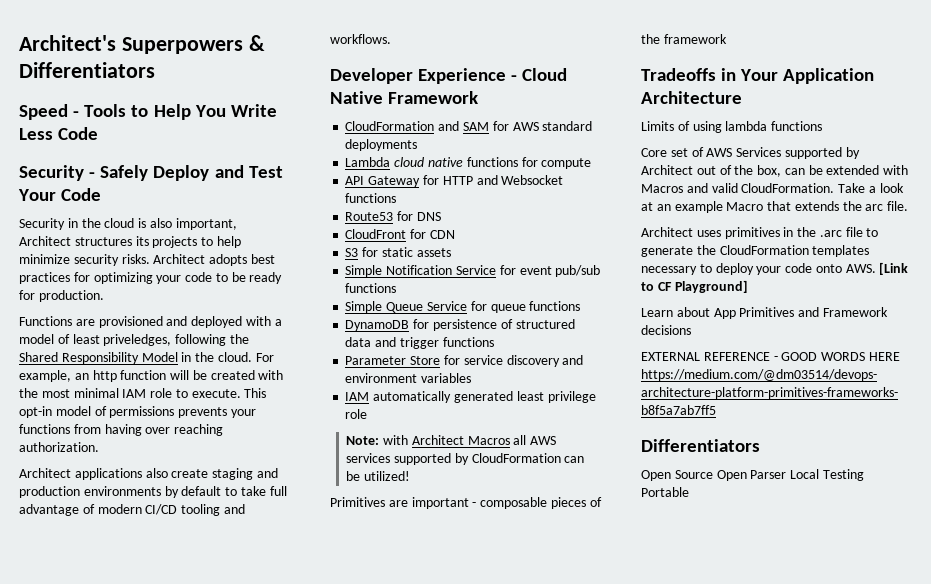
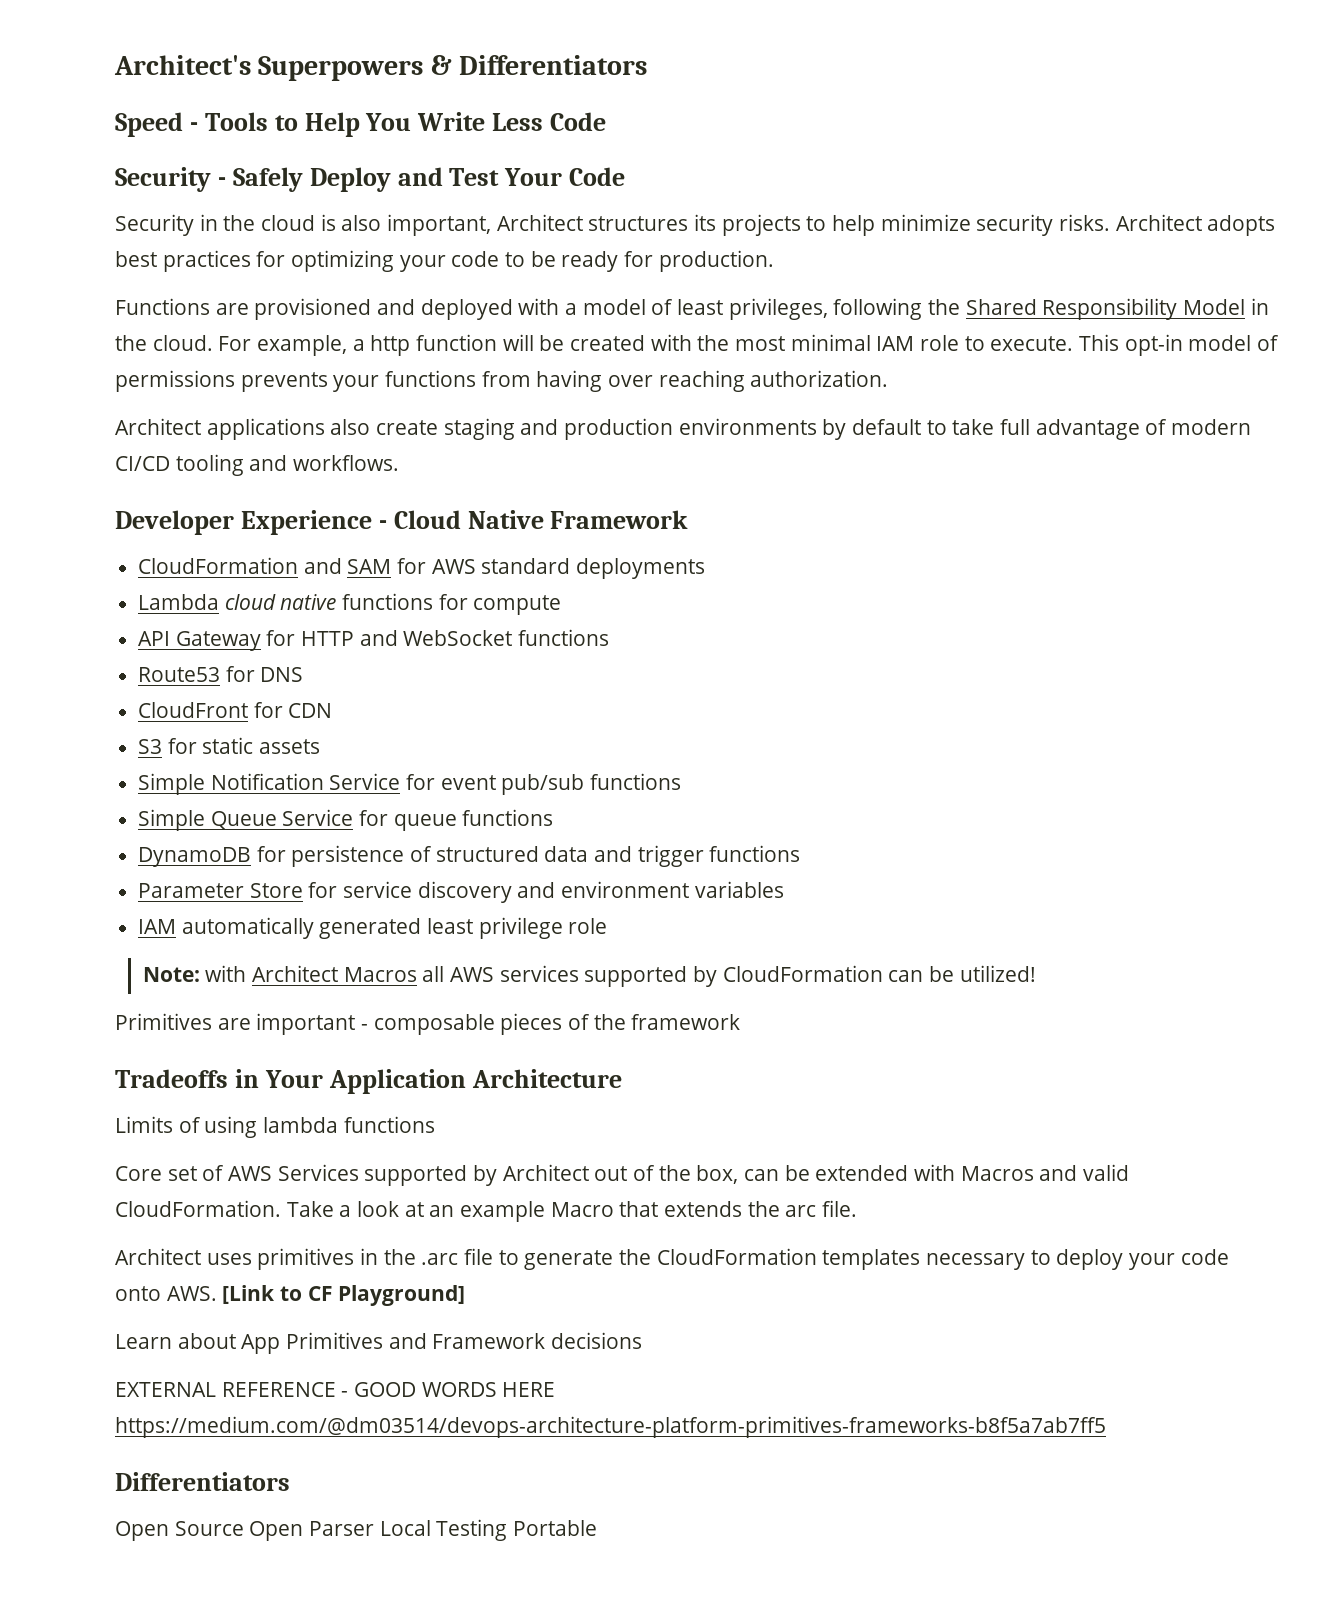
[103,334,172,346] priveledges, -> [728,298,828,320] privileges,
[74,373,89,380] an -> [352,339,365,351] a
[501,175,564,185] Websocket -> [403,630,513,646] WebSocket

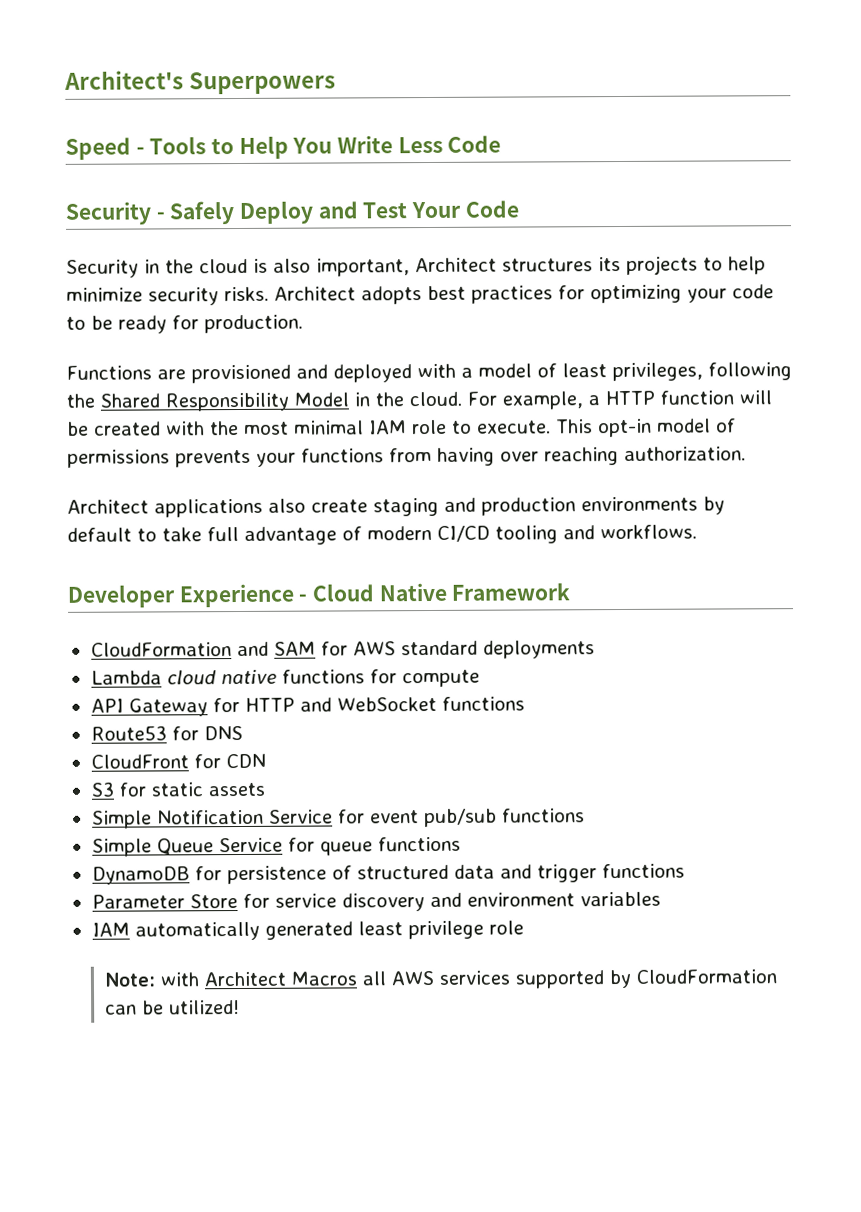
[430,55,648,75] & Differentiators -> (336, 83) none
[370,335,411,356] http -> [605,390,655,406] HTTP
[115,1013,741,1035] [115,1069,622,1094] [115,1116,435,1138] [115,1164,1130,1186] [115,1200,858,1222] [115,1248,1229,1270] [115,1285,466,1306] [115,1332,643,1354] [115,1382,556,1397] [115,1416,1106,1438] [115,1472,290,1491] [115,1519,598,1541] // Primitives are important - composable pieces of the framework // Tradeoffs in Your Application Architecture // Limits of using lambda functions // Core set of AWS Services supported by Architect out of the box, can be extended with Macros and valid CloudFormation. Take a look at an example Macro that extends the arc file. // Architect uses primitives in the .arc file to generate the CloudFormation templates necessary to deploy your code onto AWS. [Link to CF Playground] // Learn about App Primitives and Framework decisions // EXTERNAL REFERENCE - GOOD WORDS HERE https://medium.com/@dm03514/devops-architecture-platform-primitives-frameworks-b8f5a7ab7ff5 // Differentiators // Open Source Open Parser Local Testing Portable -> (241, 1007) none

